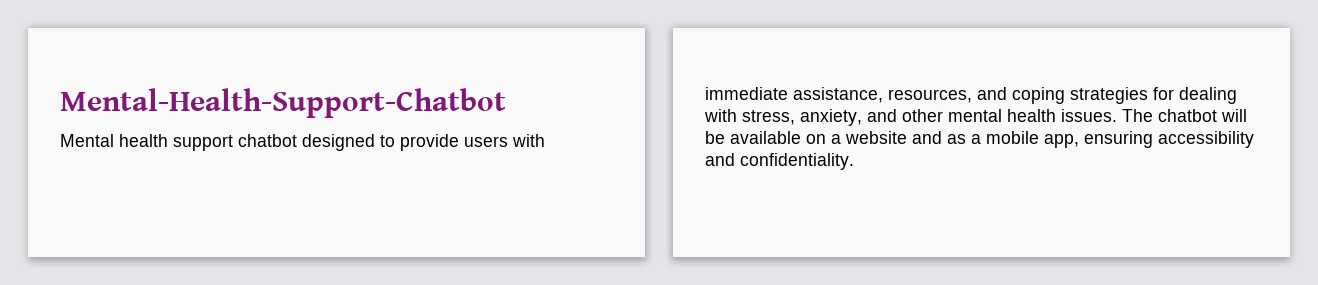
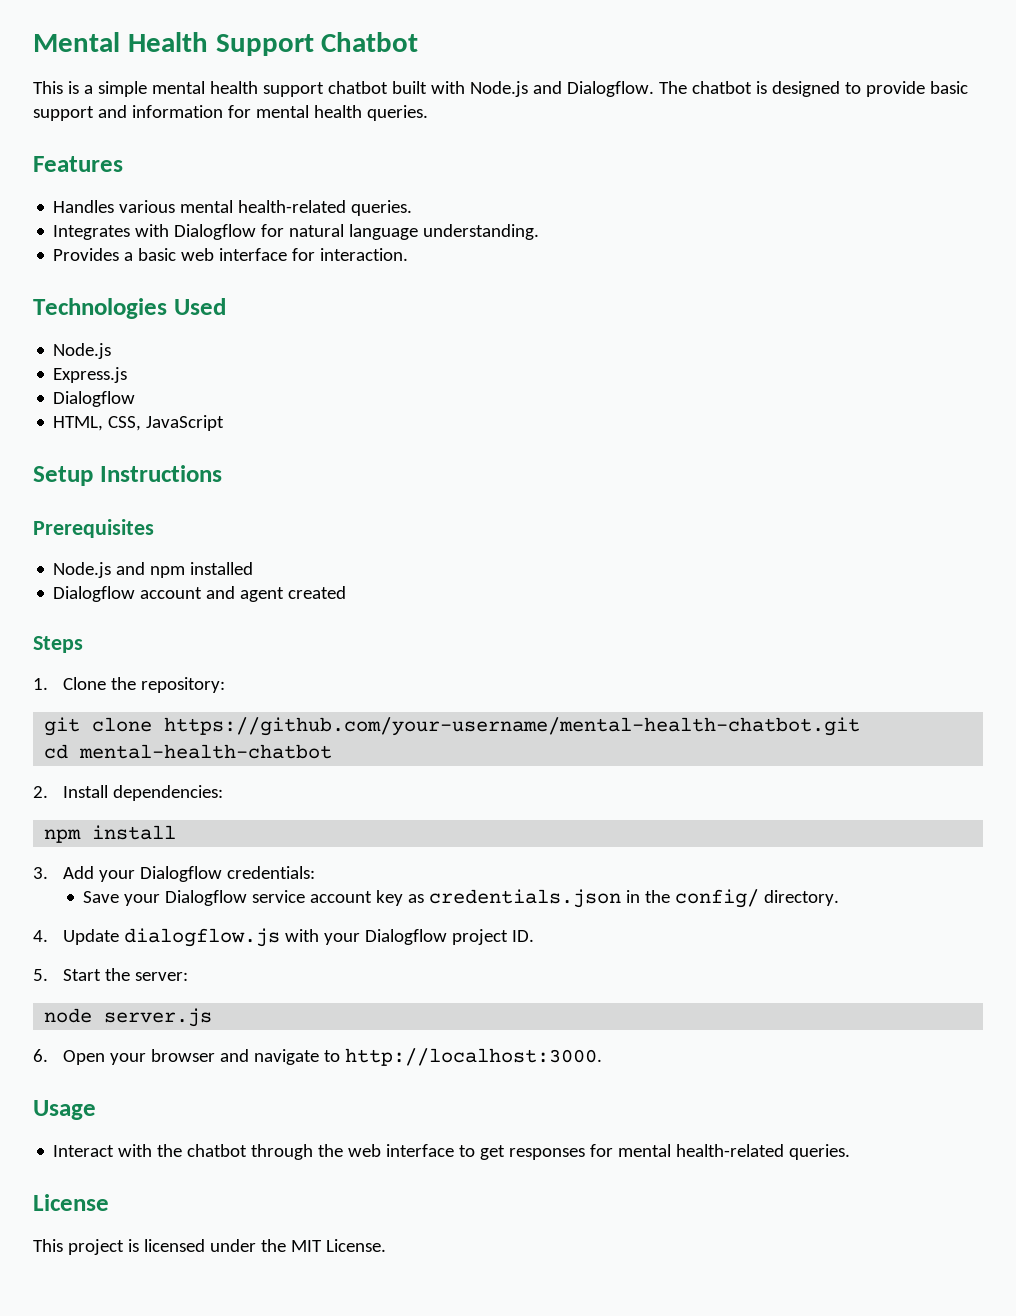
[60,88,506,118] [60,134,545,151] [705,87,1237,104] [704,109,1247,126] [705,131,1254,148] [705,153,854,170] Mental-Health-Support-Chatbot // Mental health support chatbot designed to provide users with immediate assistance, resources, and coping strategies for dealing with stress, anxiety, and other mental health issues. The chatbot will be available on a website and as a mobile app, ensuring accessibility and confidentiality. -> [33,32,419,56] [33,81,968,97] [33,105,428,121] [33,156,123,172] [53,200,413,216] [53,224,540,240] [53,248,409,261] [33,298,226,319] [53,343,112,359] [53,367,128,383] [53,391,136,407] [53,415,225,431] [33,465,222,486] [33,519,154,538] [53,562,254,578] [53,586,347,602] [33,636,83,653] [33,677,225,693] [44,717,861,736] [44,744,333,759] [33,785,223,801] [44,825,177,843] [33,866,315,882] [83,889,840,908] [33,928,534,947] [33,968,188,981] [44,1008,213,1027] [33,1048,602,1066] [33,1100,96,1120] [53,1144,851,1160] [33,1194,109,1211] [33,1239,386,1255] Mental Health Support Chatbot // This is a simple mental health support chatbot built with Node.js and Dialogflow. The chatbot is designed to provide basic support and information for mental health queries. // Features // Handles various mental health-related queries. // Integrates with Dialogflow for natural language understanding. // Provides a basic web interface for interaction. // Technologies Used // Node.js // Express.js // Dialogflow // HTML, CSS, JavaScript // Setup Instructions // Prerequisites // Node.js and npm installed // Dialogflow account and agent created // Steps // 1. Clone the repository: // git clone https://github.com/your-username/mental-health-chatbot.git // cd mental-health-chatbot // 2. Install dependencies: // npm install // 3. Add your Dialogflow credentials: // Save your Dialogflow service account key as credentials.json in the config/ directory. // 4. Update dialogflow.js with your Dialogflow project ID. // 5. Start the server: // node server.js // 6. Open your browser and navigate to http://localhost:3000. // Usage // Interact with the chatbot through the web interface to get responses for mental health-related queries. // License // This project is licensed under the MIT License.

